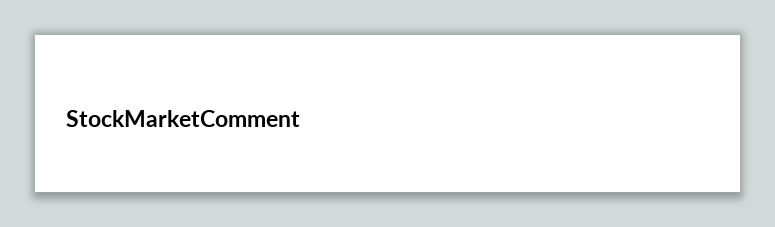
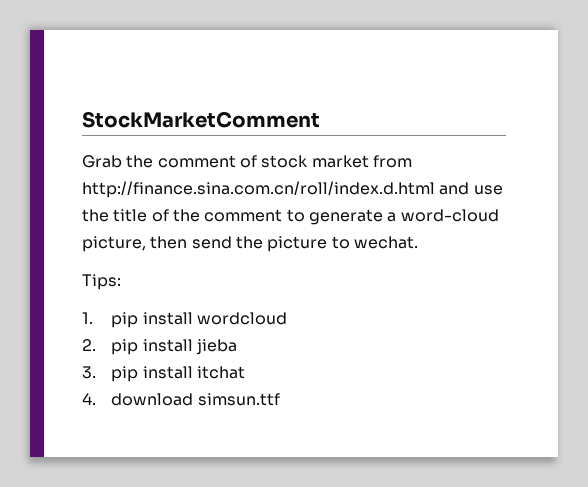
(300, 118) none -> [82,155,412,168] [82,181,503,198] [82,209,499,225] [82,236,418,252] [82,274,121,290] [82,312,287,328] [82,339,237,355] [82,366,245,382] [82,393,280,406] // Grab the comment of stock market from http://finance.sina.com.cn/roll/index.d.html and use the title of the comment to generate a word-cloud picture, then send the picture to wechat. // Tips: // 1. pip install wordcloud // 2. pip install jieba // 3. pip install itchat // 4. download simsun.ttf

